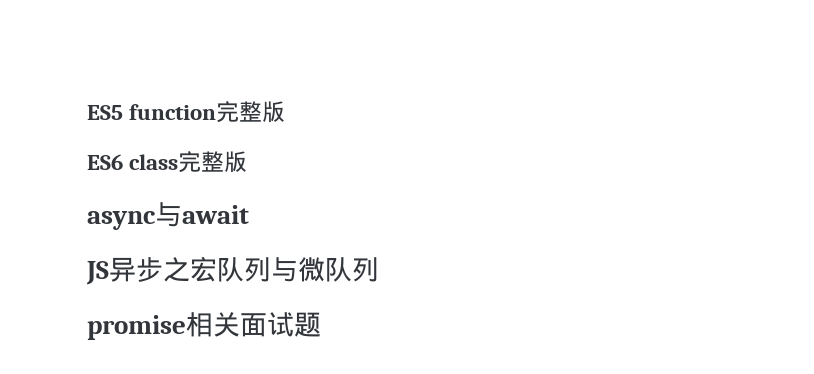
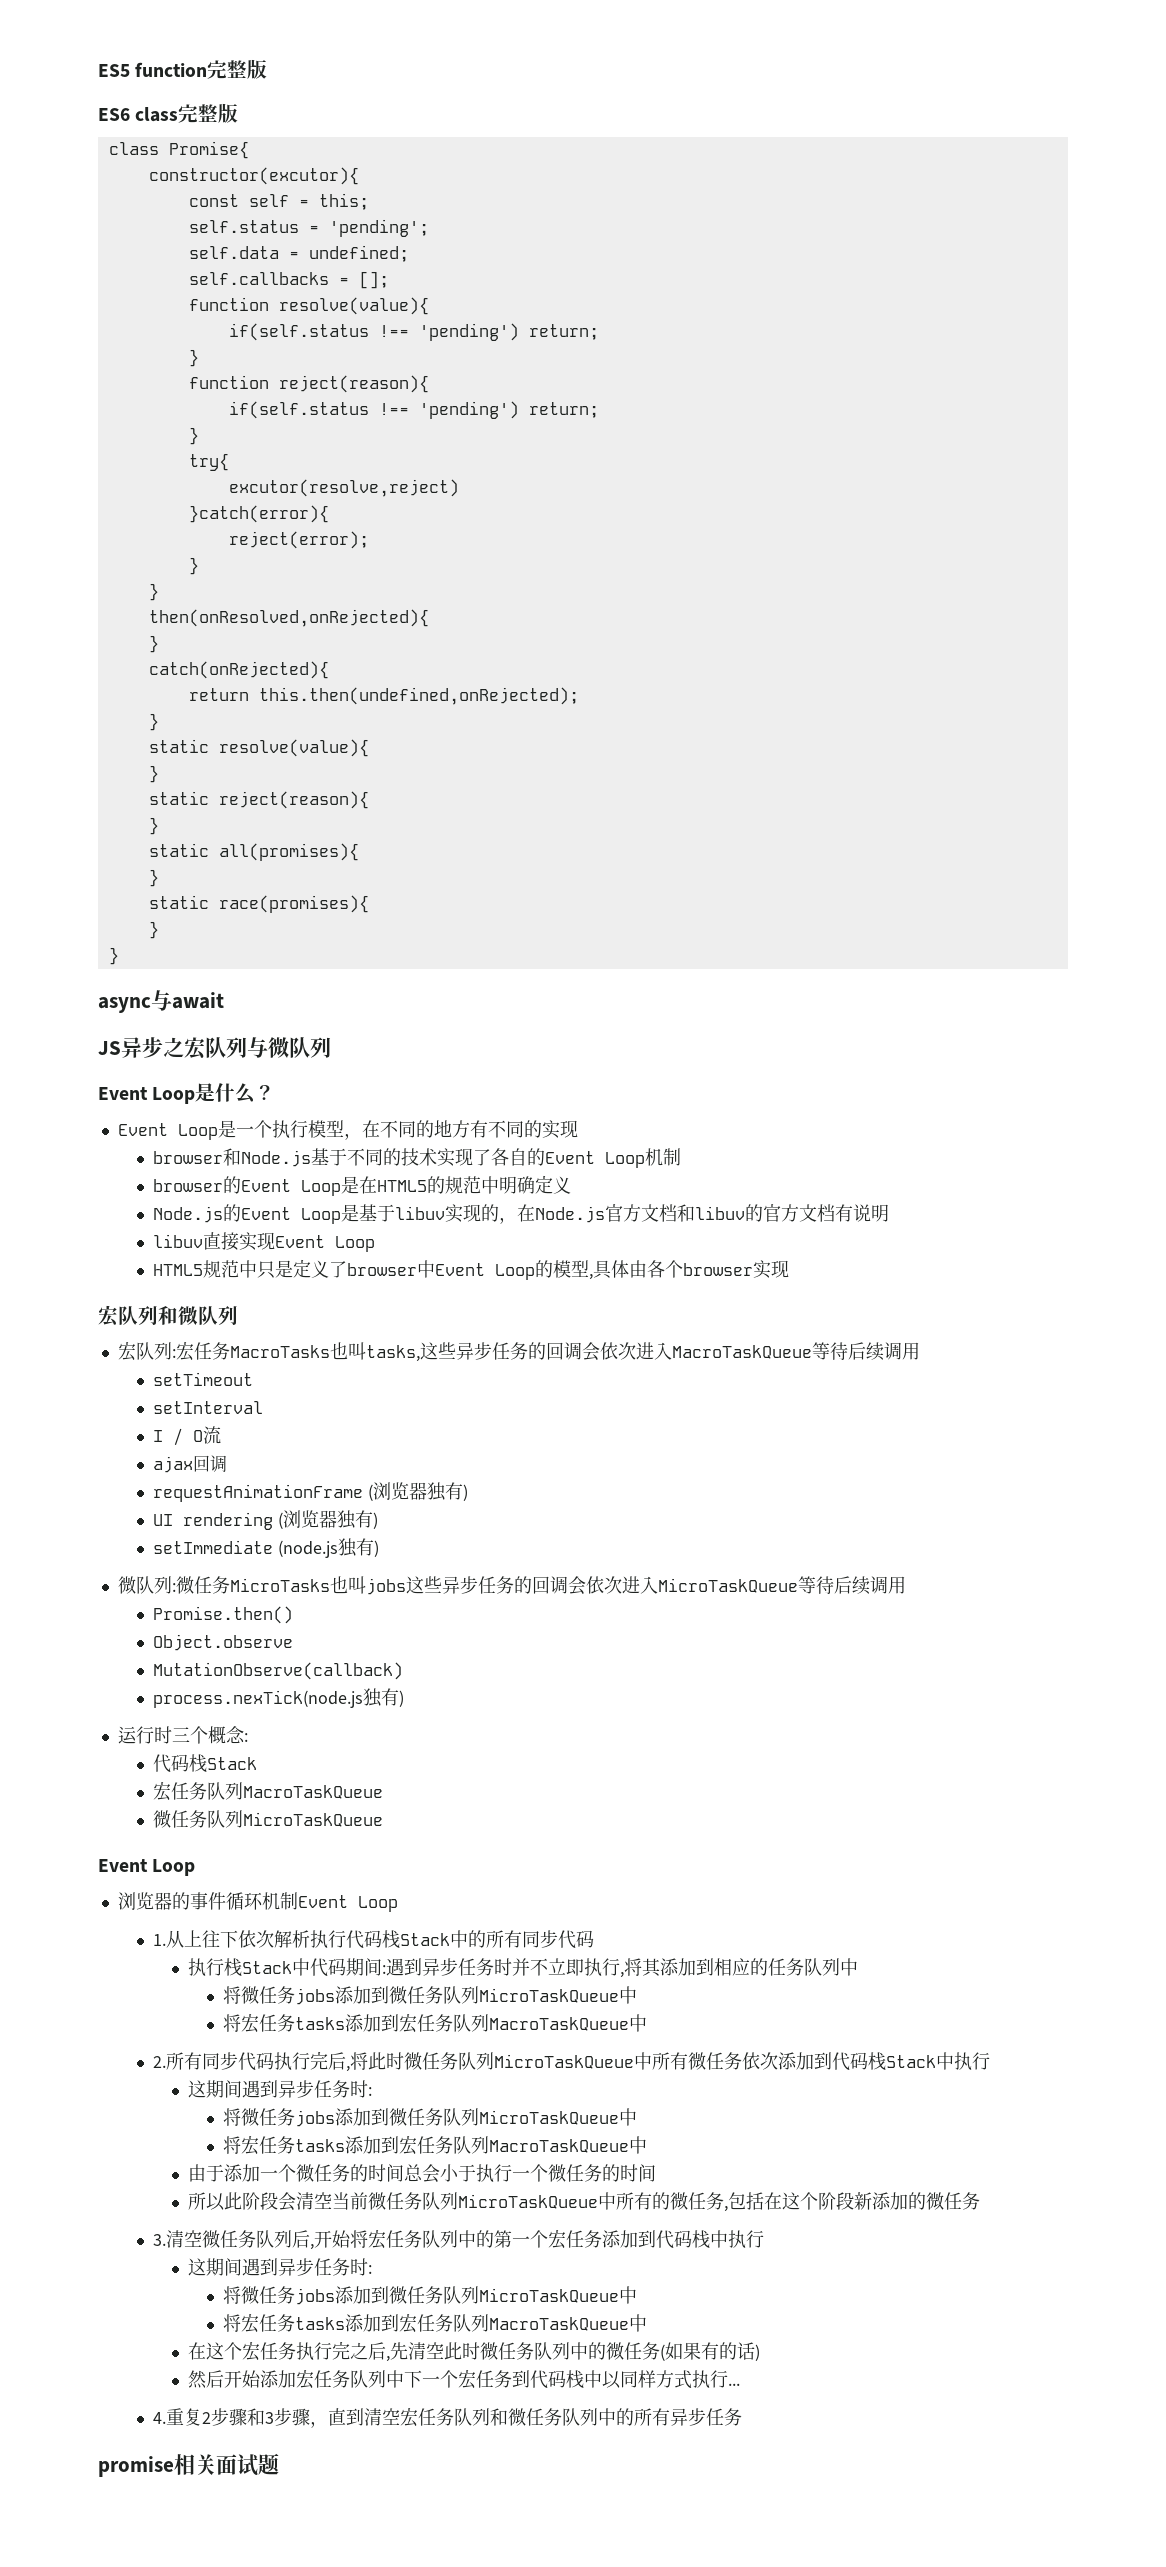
(248, 162) none -> [108,141,249,159] [148,167,359,185] [188,193,369,210] [188,219,429,237] [188,245,409,262] [188,271,389,289] [188,297,429,315] [228,323,599,341] [188,349,199,367] [188,375,429,393] [228,401,599,419] [188,427,199,445] [188,453,229,471] [228,479,459,497] [188,505,329,523] [228,531,369,549] [188,557,199,575] [148,583,159,601] [148,609,429,627] [148,635,159,653] [148,661,329,679] [188,687,579,705] [148,713,159,731] [148,739,369,757] [148,765,159,783] [148,791,369,809] [148,817,159,835] [148,843,359,861] [148,869,159,887] [148,895,369,913] [148,921,159,939] [108,947,119,965] // class Promise{ // constructor(excutor){ // const self = this; // self.status = 'pending'; // self.data = undefined; // self.callbacks = []; // function resolve(value){ // if(self.status !== 'pending') return; // } // function reject(reason){ // if(self.status !== 'pending') return; // } // try{ // excutor(resolve,reject) // }catch(error){ // reject(error); // } // } // then(onResolved,onRejected){ // } // catch(onRejected){ // return this.then(undefined,onRejected); // } // static resolve(value){ // } // static reject(reason){ // } // static all(promises){ // } // static race(promises){ // } // }
(379, 269) none -> [98,1083,276,1104] [117,1120,578,1140] [152,1148,681,1168] [152,1175,571,1196] [152,1204,889,1224] [152,1232,375,1252] [152,1259,789,1280] [98,1305,238,1327] [117,1342,920,1362] [152,1372,253,1386] [152,1401,263,1414] [152,1426,221,1446] [152,1455,227,1473] [152,1482,468,1502] [152,1510,378,1530] [152,1538,379,1558] [117,1576,906,1595] [152,1606,293,1624] [152,1634,293,1651] [152,1662,403,1680] [152,1688,404,1708] [117,1726,248,1744] [152,1754,257,1773] [152,1782,383,1801] [152,1810,383,1828] [98,1859,196,1876] [117,1892,398,1912] [152,1930,594,1949] [187,1958,858,1978] [223,1986,638,2005] [223,2014,648,2033] [152,2051,990,2072] [187,2080,372,2098] [223,2108,638,2127] [223,2136,648,2155] [187,2164,656,2183] [187,2192,980,2212] [152,2230,764,2250] [187,2258,372,2276] [223,2286,638,2305] [223,2314,648,2333] [187,2341,760,2362] [187,2370,740,2389] [152,2408,742,2428] // Event Loop是什么？ // Event Loop是一个执行模型，在不同的地方有不同的实现 // browser和Node.js基于不同的技术实现了各自的Event Loop机制 // browser的Event Loop是在HTML5的规范中明确定义 // Node.js的Event Loop是基于libuv实现的，在Node.js官方文档和libuv的官方文档有说明 // libuv直接实现Event Loop // HTML5规范中只是定义了browser中Event Loop的模型,具体由各个browser实现 // 宏队列和微队列 // 宏队列:宏任务MacroTasks也叫tasks,这些异步任务的回调会依次进入MacroTaskQueue等待后续调用 // setTimeout // setInterval // I / O流 // ajax回调 // requestAnimationFrame (浏览器独有) // UI rendering (浏览器独有) // setImmediate (node.js独有) // 微队列:微任务MicroTasks也叫jobs这些异步任务的回调会依次进入MicroTaskQueue等待后续调用 // Promise.then() // Object.observe // MutationObserve(callback) // process.nexTick(node.js独有) // 运行时三个概念: // 代码栈Stack // 宏任务队列MacroTaskQueue // 微任务队列MicroTaskQueue // Event Loop // 浏览器的事件循环机制Event Loop // 1.从上往下依次解析执行代码栈Stack中的所有同步代码 // 执行栈Stack中代码期间:遇到异步任务时并不立即执行,将其添加到相应的任务队列中 // 将微任务jobs添加到微任务队列MicroTaskQueue中 // 将宏任务tasks添加到宏任务队列MacroTaskQueue中 // 2.所有同步代码执行完后,将此时微任务队列MicroTaskQueue中所有微任务依次添加到代码栈Stack中执行 // 这期间遇到异步任务时: // 将微任务jobs添加到微任务队列MicroTaskQueue中 // 将宏任务tasks添加到宏任务队列MacroTaskQueue中 // 由于添加一个微任务的时间总会小于执行一个微任务的时间 // 所以此阶段会清空当前微任务队列MicroTaskQueue中所有的微任务,包括在这个阶段新添加的微任务 // 3.清空微任务队列后,开始将宏任务队列中的第一个宏任务添加到代码栈中执行 // 这期间遇到异步任务时: // 将微任务jobs添加到微任务队列MicroTaskQueue中 // 将宏任务tasks添加到宏任务队列MacroTaskQueue中 // 在这个宏任务执行完之后,先清空此时微任务队列中的微任务(如果有的话) // 然后开始添加宏任务队列中下一个宏任务到代码栈中以同样方式执行... // 4.重复2步骤和3步骤，直到清空宏任务队列和微任务队列中的所有异步任务

